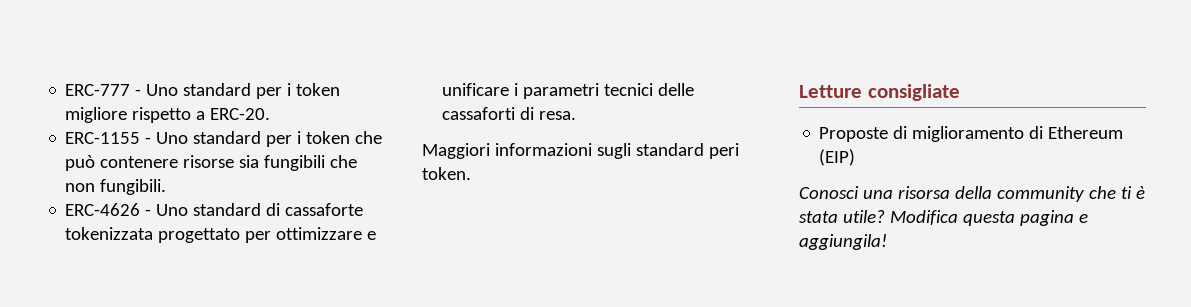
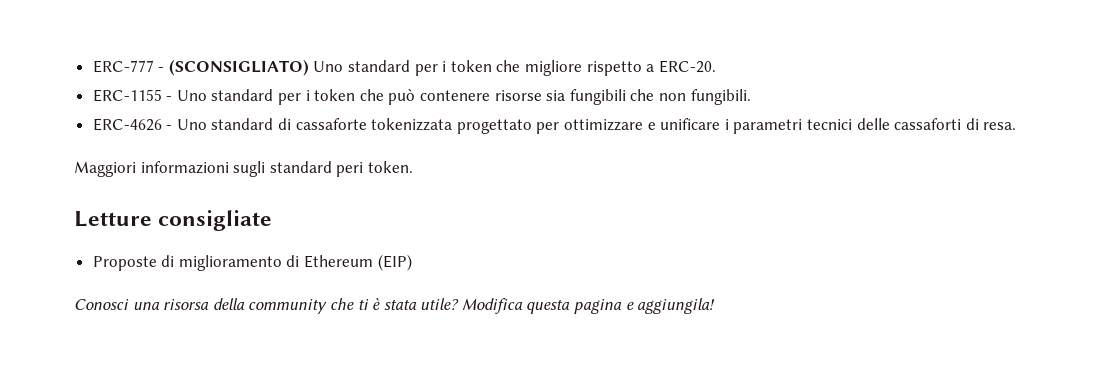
[146,83,341,99] Uno standard per i token -> [168,59,521,76] (SCONSIGLIATO) Uno standard per i token che

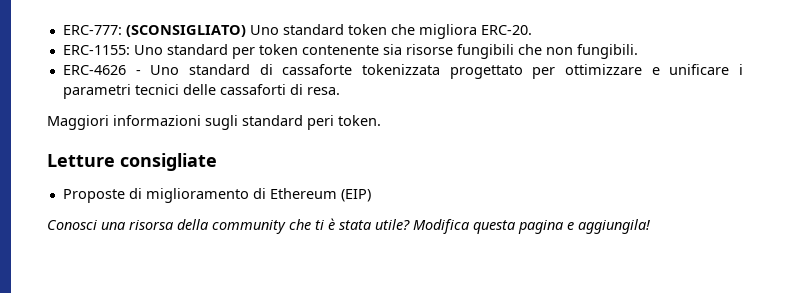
[92,60,165,73] ERC-777 - -> [62,25,122,35] ERC-777:
[414,60,655,76] per i token che migliore rispetto a -> [347,24,477,39] token che migliora
[92,89,566,105] ERC-1155 - Uno standard per i token che può contenere risorse sia -> [62,44,453,59] ERC-1155: Uno standard per token contenente sia risorse

